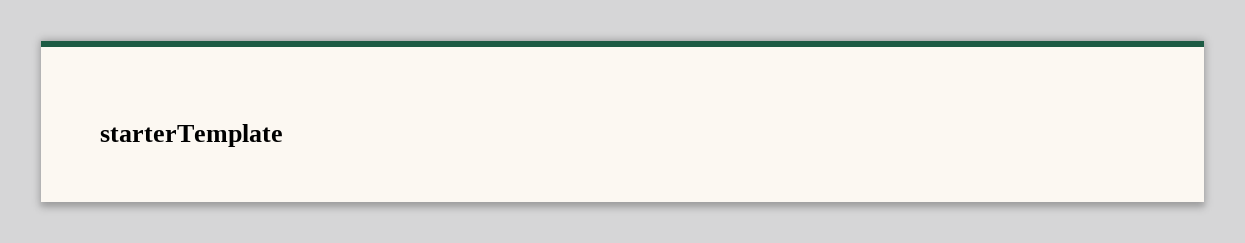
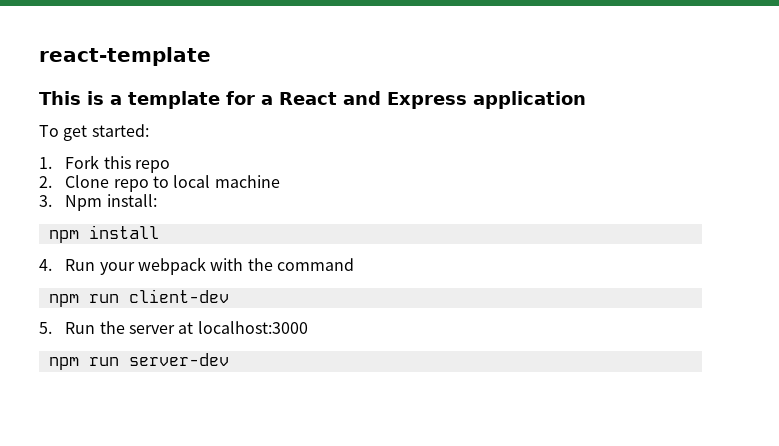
[100,124,283,147] starterTemplate -> [39,47,211,66] [39,91,586,109] [39,124,149,141] [39,155,170,173] [39,175,280,192] [39,194,157,211] [48,225,159,243] [39,257,354,275] [48,289,229,307] [39,321,308,334] [48,353,229,370] react-template // This is a template for a React and Express application // To get started: // 1. Fork this repo // 2. Clone repo to local machine // 3. Npm install: // npm install // 4. Run your webpack with the command // npm run client-dev // 5. Run the server at localhost:3000 // npm run server-dev

